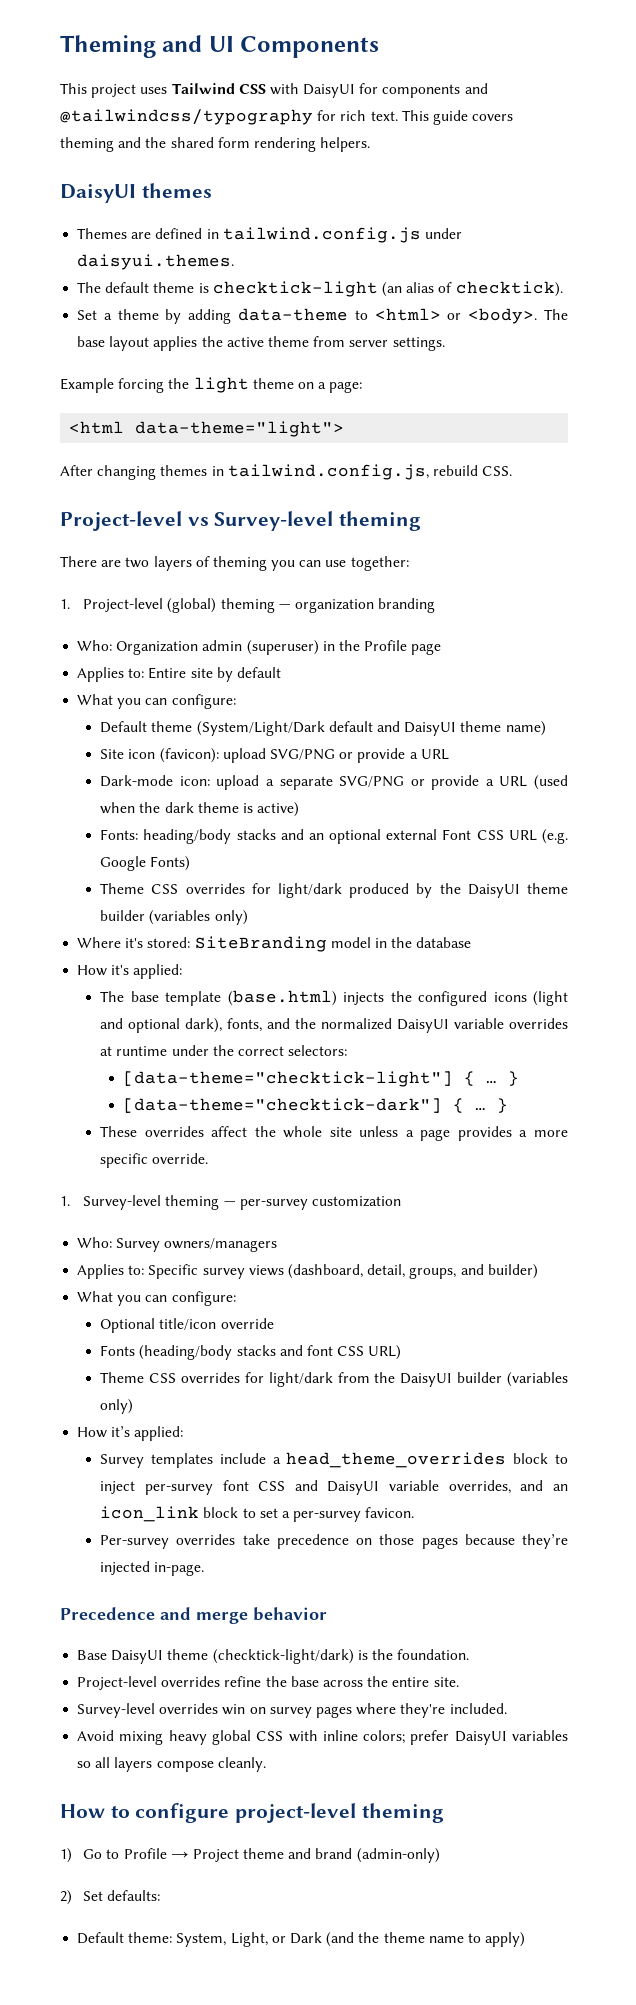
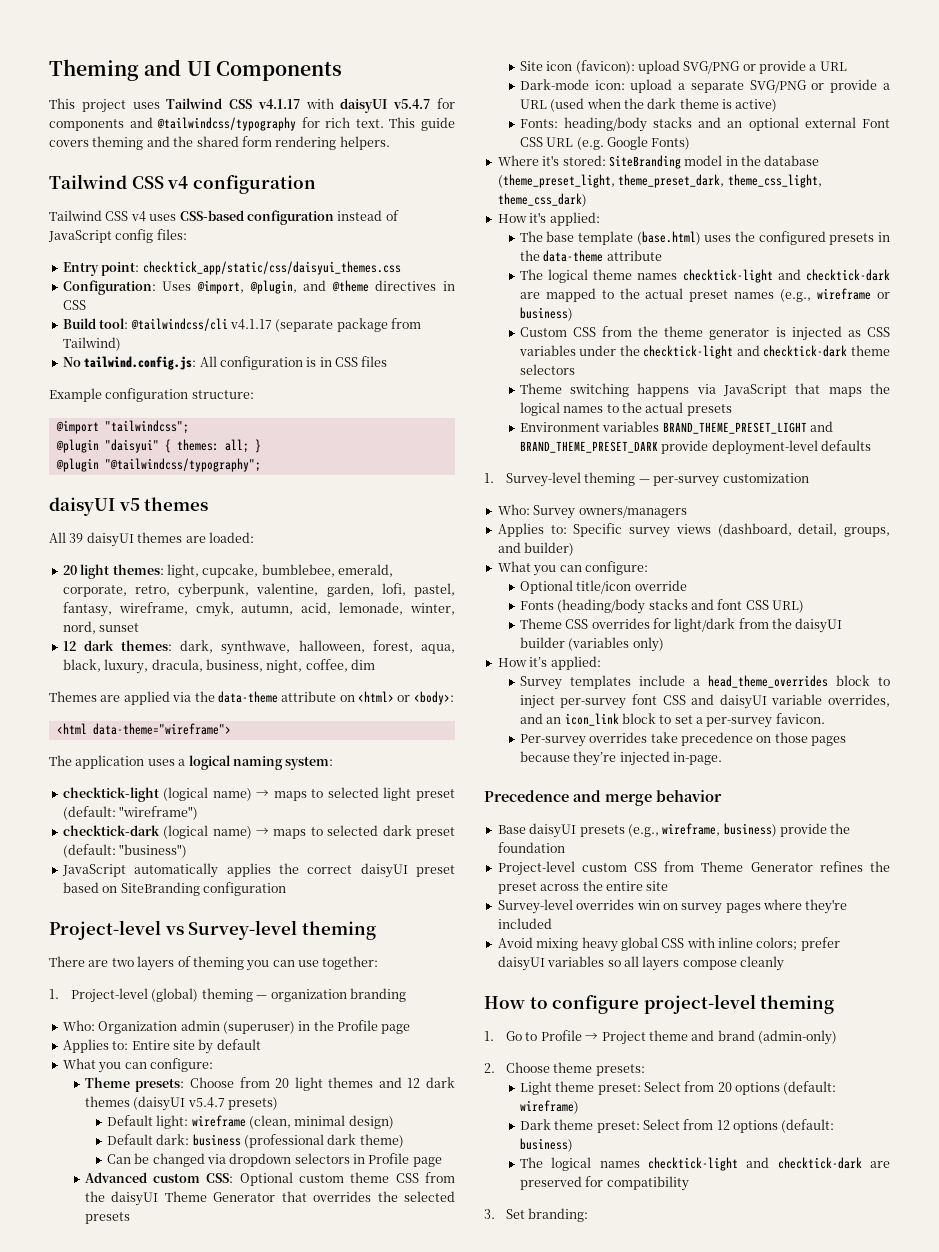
[269,83,356,98] with DaisyUI -> [257,98,431,113] v4.1.17 with daisyUI v5.4.7
[60,183,212,203] [77,227,462,243] [77,254,235,270] [77,281,563,297] [77,308,568,324] [77,336,445,351] [60,377,363,393] [69,421,345,437] [60,464,513,480] DaisyUI themes // Themes are defined in tailwind.config.js under daisyui.themes. // The default theme is checktick-light (an alias of checktick). // Set a theme by adding data-theme to <html> or <body>. The base layout applies the active theme from server settings. // Example forcing the light theme on a page: // <html data-theme="light"> // After changing themes in tailwind.config.js, rebuild CSS. -> [49,174,316,194] [49,210,399,225] [48,229,187,243] [62,261,401,276] [62,280,455,295] [62,300,86,310] [62,318,421,332] [62,337,121,351] [62,356,388,370] [49,388,254,402] [55,420,189,434] [55,439,261,453] [55,458,261,472] [49,497,209,516] [49,532,254,547] [62,564,393,579] [62,583,455,598] [62,602,455,617] [62,621,140,634] [62,640,455,655] [62,659,375,674] [49,691,454,705] [56,723,231,735] [49,755,334,770] [62,787,455,802] [62,806,199,820] [62,825,455,839] [62,844,188,858] [61,863,455,878] [62,882,286,896] Tailwind CSS v4 configuration // Tailwind CSS v4 uses CSS-based configuration instead of JavaScript config files: // Entry point: checktick_app/static/css/daisyui_themes.css // Configuration: Uses @import, @plugin, and @theme directives in CSS // Build tool: @tailwindcss/cli v4.1.17 (separate package from Tailwind) // No tailwind.config.js: All configuration is in CSS files // Example configuration structure: // @import "tailwindcss"; // @plugin "daisyui" { themes: all; } // @plugin "@tailwindcss/typography"; // daisyUI v5 themes // All 39 daisyUI themes are loaded: // 20 light themes: light, cupcake, bumblebee, emerald, corporate, retro, cyberpunk, valentine, garden, lofi, pastel, fantasy, wireframe, cmyk, autumn, acid, lemonade, winter, nord, sunset // 12 dark themes: dark, synthwave, halloween, forest, aqua, black, luxury, dracula, business, night, coffee, dim // Themes are applied via the data-theme attribute on <html> or <body>: // <html data-theme="wireframe"> // The application uses a logical naming system: // checktick-light (logical name) → maps to selected light preset (default: "wireframe") // checktick-dark (logical name) → maps to selected dark preset (default: "business") // JavaScript automatically applies the correct daisyUI preset based on SiteBranding configuration
[100,721,546,736] Default theme (System/Light/Dark default and DaisyUI theme name) -> [84,1077,456,1092] [84,1096,278,1111] [106,1115,394,1129] [106,1134,404,1148] [106,1153,442,1167] [84,1172,455,1186] [84,1191,456,1206] [84,1212,130,1224] Theme presets: Choose from 20 light themes and 12 dark themes (daisyUI v5.4.7 presets) // Default light: wireframe (clean, minimal design) // Default dark: business (professional dark theme) // Can be changed via dropdown selectors in Profile page // Advanced custom CSS: Optional custom theme CSS from the daisyUI Theme Generator that overrides the selected presets
[100,883,569,898] [100,910,248,925] // Theme CSS overrides for light/dark produced by the DaisyUI theme builder (variables only) -> (691, 143) none
(472, 942) none -> [497,174,822,188] [497,193,587,207] (theme_preset_light, theme_preset_dark, theme_css_light, theme_css_dark)
[343,992,385,1005] injects -> [704,235,732,242] uses
[493,991,568,1006] [100,1018,568,1033] [100,1045,348,1056] [123,1071,520,1087] [123,1098,509,1113] [100,1126,568,1141] [100,1153,209,1168] icons (light and optional dark), fonts, and the normalized DaisyUI variable overrides at runtime under the correct selectors: // [data-theme="checktick-light"] { … } // [data-theme="checktick-dark"] { … } // These overrides affect the whole site unless a page provides a more specific override. -> [829,232,890,245] [519,250,662,262] [519,269,890,283] [519,288,890,302] [519,307,573,321] [519,326,891,341] [518,345,890,359] [519,364,575,375] [519,383,890,397] [519,402,732,416] [519,421,833,434] [519,440,871,455] presets in the data-theme attribute // The logical theme names checktick-light and checktick-dark are mapped to the actual preset names (e.g., wireframe or business) // Custom CSS from the theme generator is injected as CSS variables under the checktick-light and checktick-dark theme selectors // Theme switching happens via JavaScript that maps the logical names to the actual presets // Environment variables BRAND_THEME_PRESET_LIGHT and BRAND_THEME_PRESET_DARK provide deployment-level defaults
[400,1373,453,1387] DaisyUI -> [795,618,843,633] daisyUI
[327,1481,380,1495] DaisyUI -> [719,694,767,709] daisyUI
[111,1649,470,1664] [77,1676,319,1690] DaisyUI theme (checktick-light/dark) is the foundation. // Project-level overrides refine the base -> [529,823,851,838] [497,842,565,853] [497,861,890,876] [497,882,537,894] daisyUI presets (e.g., wireframe, business) provide the foundation // Project-level custom CSS from Theme Generator refines the preset
[433,1677,459,1687] site. -> [646,881,669,891] site
[449,1703,507,1714] included. -> [497,918,552,929] included
[454,1731,507,1745] DaisyUI -> [497,956,545,971] daisyUI
[217,1757,266,1772] cleanly. -> [740,956,784,971] cleanly
[60,1848,72,1863] 1) -> [484,1031,494,1041] 1.
[60,1890,161,1905] [77,1932,526,1947] 2) Set defaults: // Default theme: System, Light, or Dark (and the theme name to apply) -> [484,1062,645,1076] [519,1081,837,1095] [519,1100,579,1114] [519,1119,835,1133] [519,1138,573,1152] [519,1157,890,1171] [519,1176,689,1191] [484,1208,589,1222] 2. Choose theme presets: // Light theme preset: Select from 20 options (default: wireframe) // Dark theme preset: Select from 12 options (default: business) // The logical names checktick-light and checktick-dark are preserved for compatibility // 3. Set branding:

